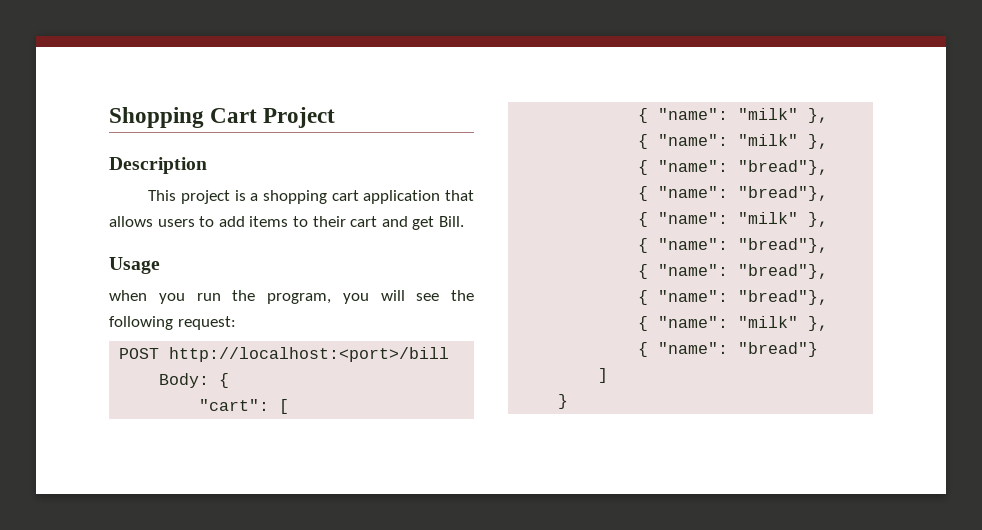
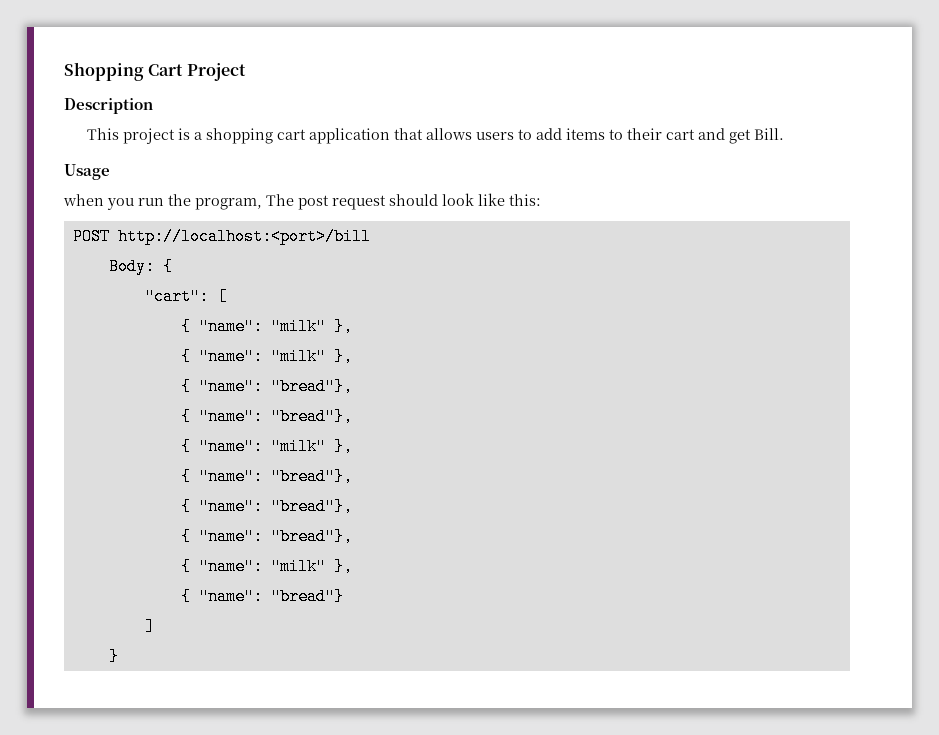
[342,290,474,304] [109,316,236,330] you will see the following request: -> [266,193,541,210] The post request should look like this:

